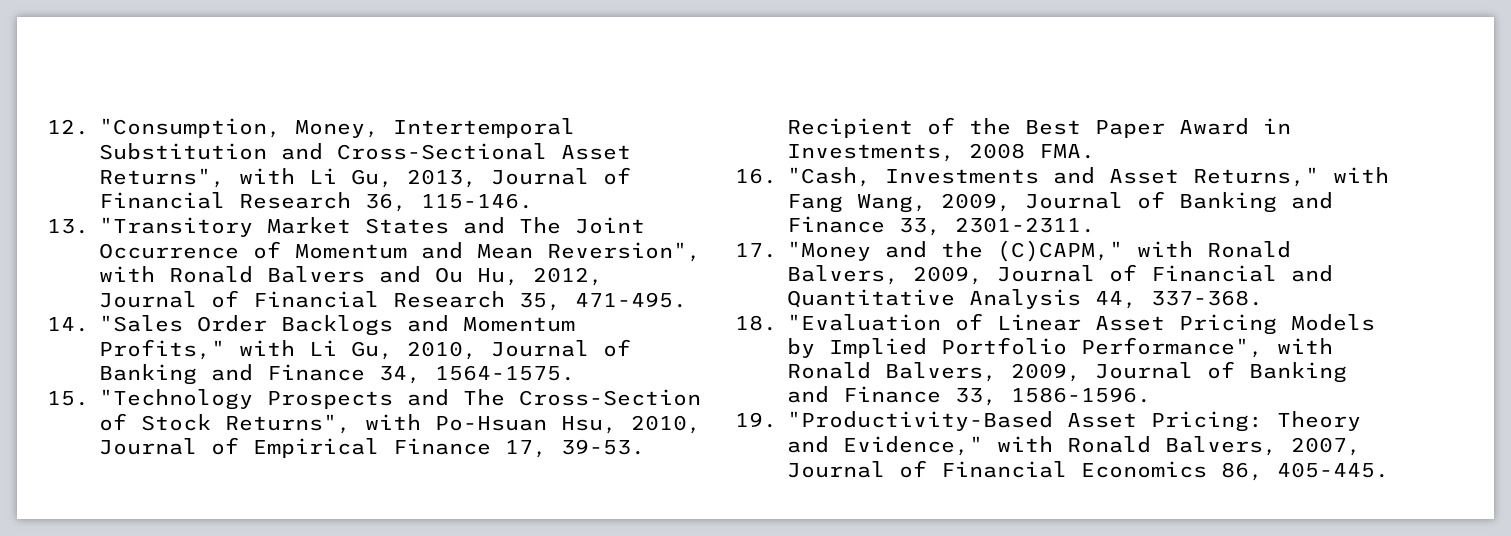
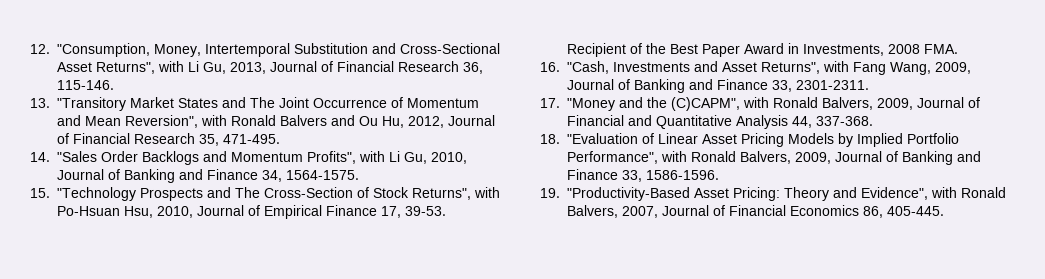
[99,339,225,360] Profits," -> [307,151,356,164] Profits",
[1193,167,1319,187] Returns," -> [761,62,820,74] Returns",
[997,240,1123,262] (C)CAPM," -> [671,97,740,111] (C)CAPM",
[843,436,983,456] Evidence," -> [861,187,928,200] Evidence",

